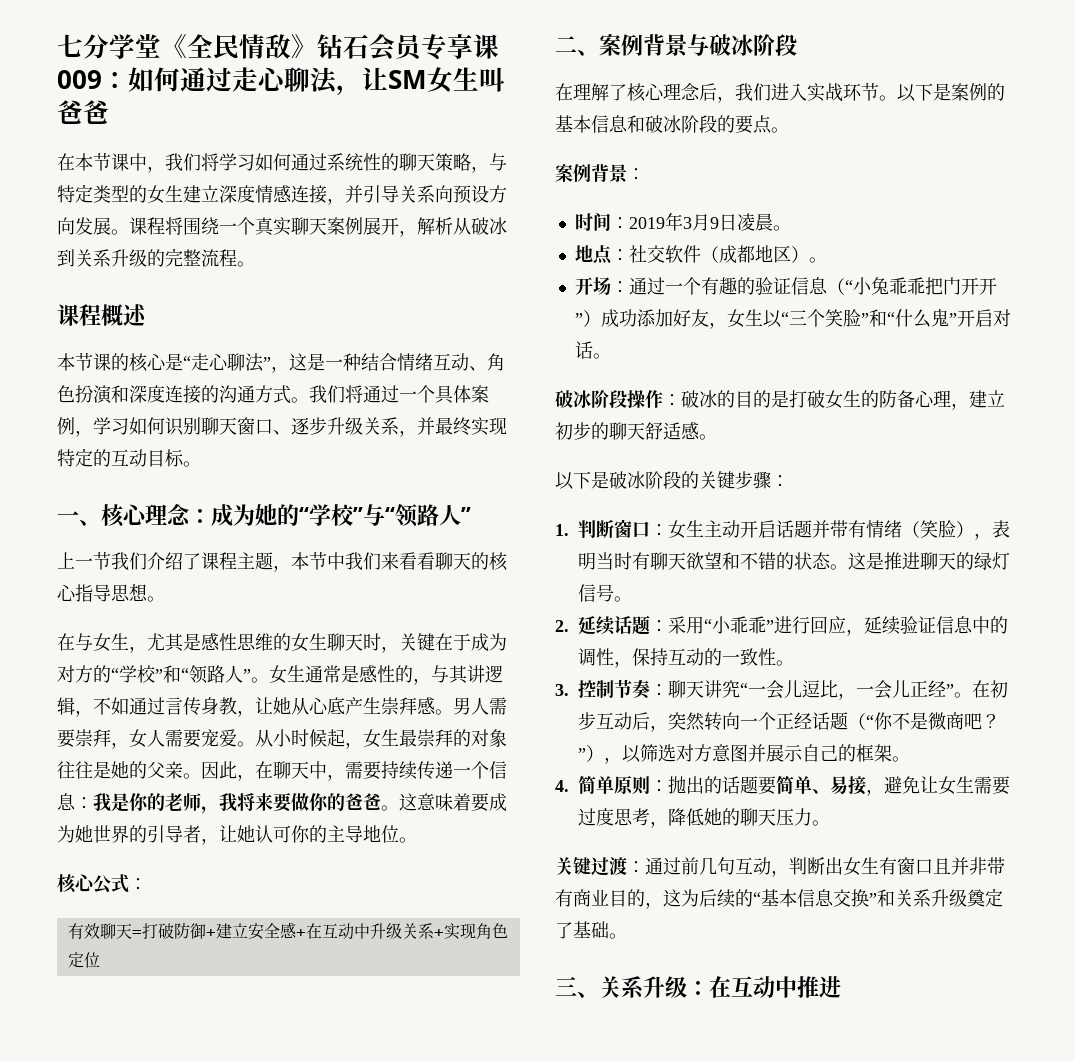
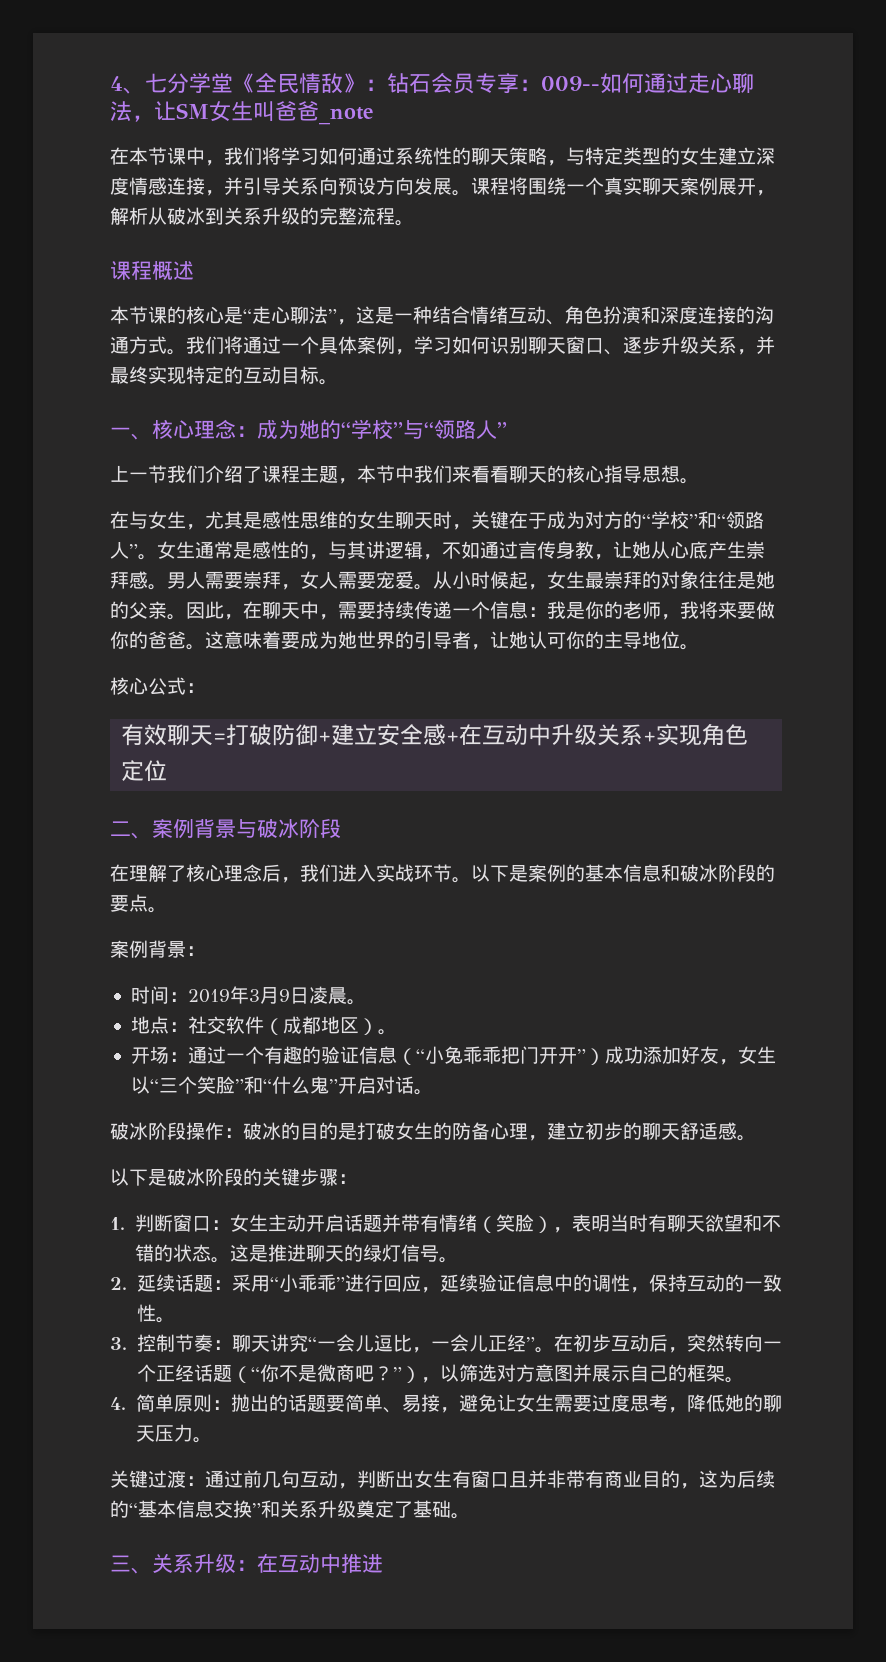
(57, 46) none -> [110,76,145,94] 4、
(317, 46) none -> [365,79,387,91] ：
[473,34,499,59] [57,70,128,89] 课009： -> [519,76,600,91] ：009--
(109, 112) none -> [319,107,374,125] _note

